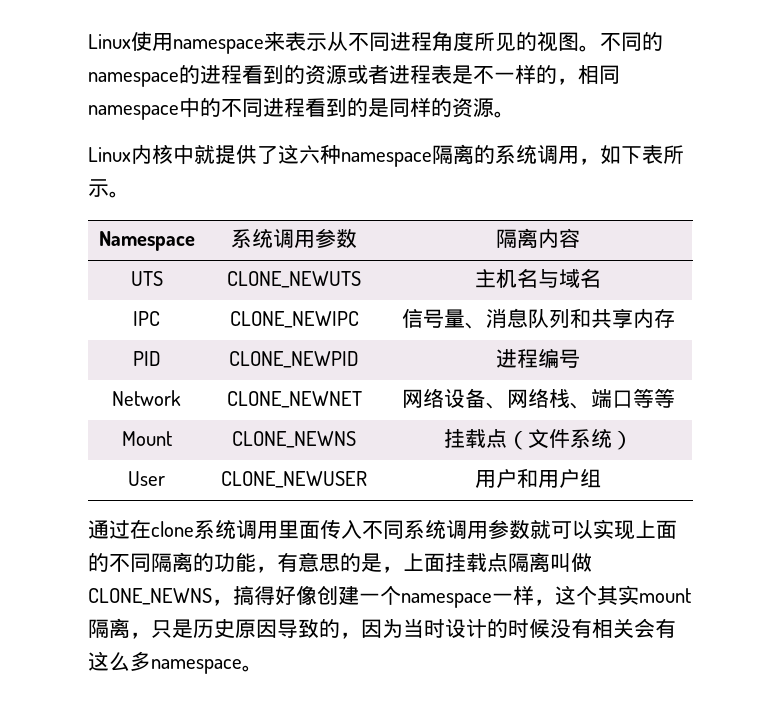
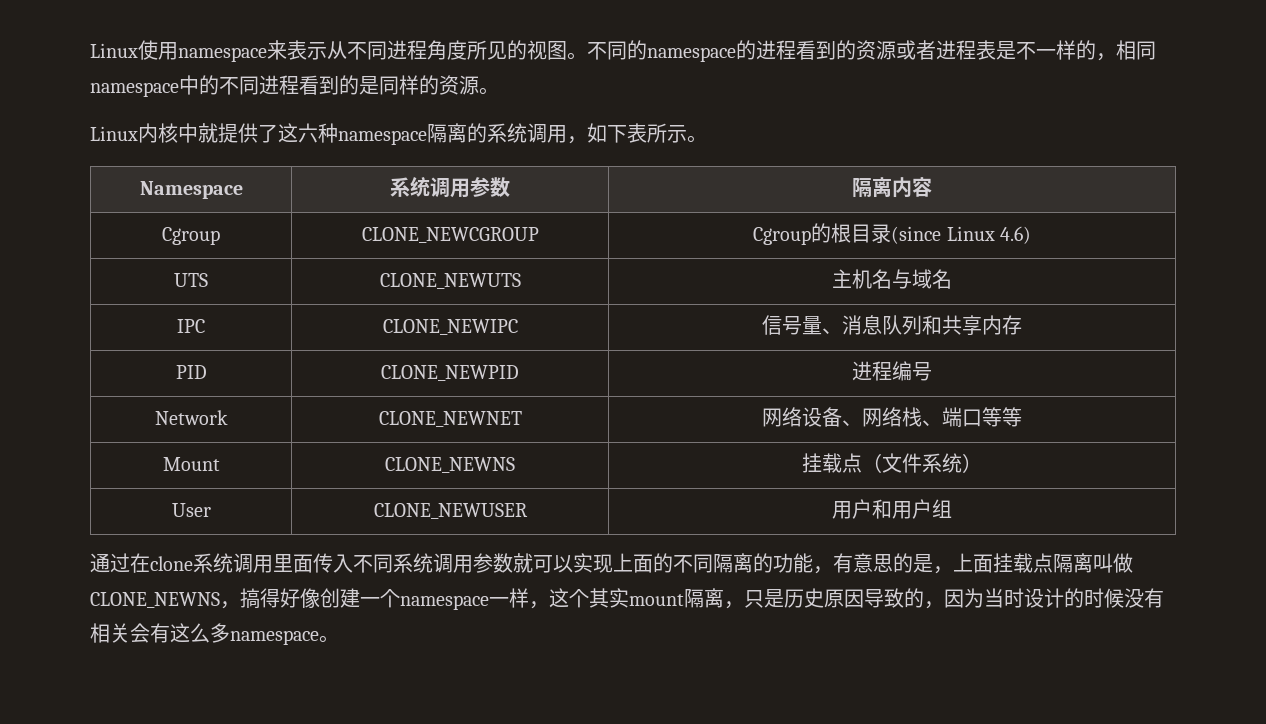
(580, 238) none -> [162,227,220,245] [361,227,539,243] [753,223,1031,245] // Cgroup | CLONE_NEWCGROUP | Cgroup的根目录(since Linux 4.6)

